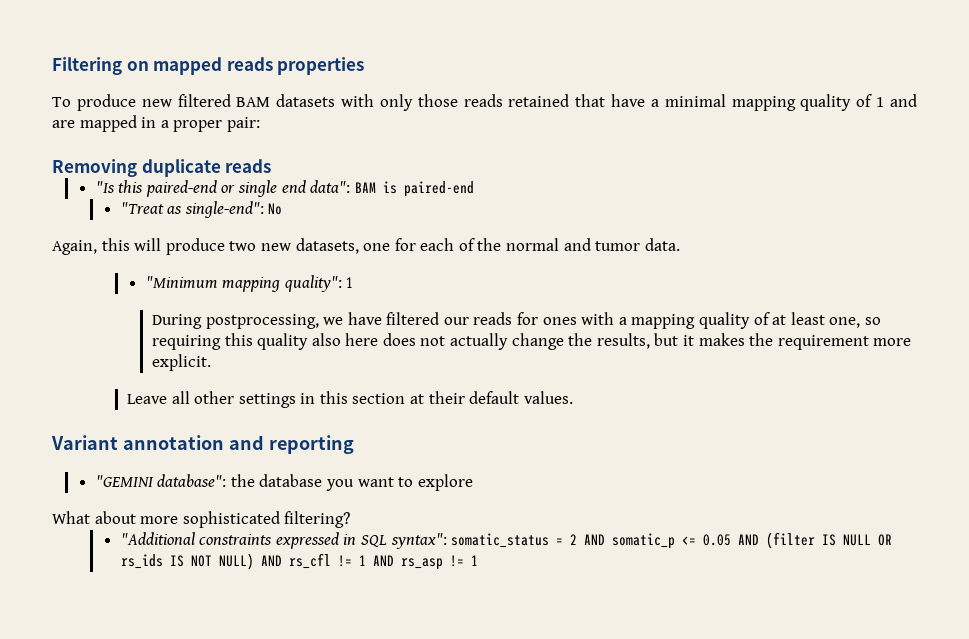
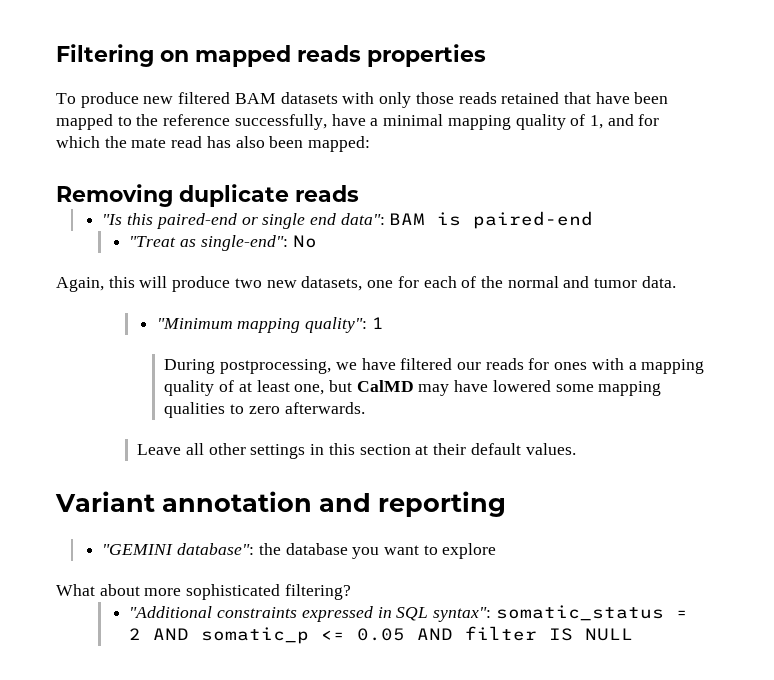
(646, 100) none -> [634,92,669,104] [56,114,366,130] been mapped to the reference successfully, have
[876,94,918,107] [52,115,260,132] 1 and are mapped in a proper pair: -> [589,114,660,129] [56,136,371,152] 1, and for which the mate read has also been mapped:
[864,317,881,325] [151,333,912,350] [151,354,211,371] so requiring this quality also here does not actually change the results, but it makes the requirement more explicit. -> [328,380,662,396] [164,402,365,418] but CalMD may have lowered some mapping qualities to zero afterwards.
[766,532,816,549] (filter -> [465,626,538,641] filter
[878,534,893,546] [120,553,478,570] OR rs_ids IS NOT NULL) AND rs_cfl != 1 AND rs_asp != 1 -> (634, 634) none

